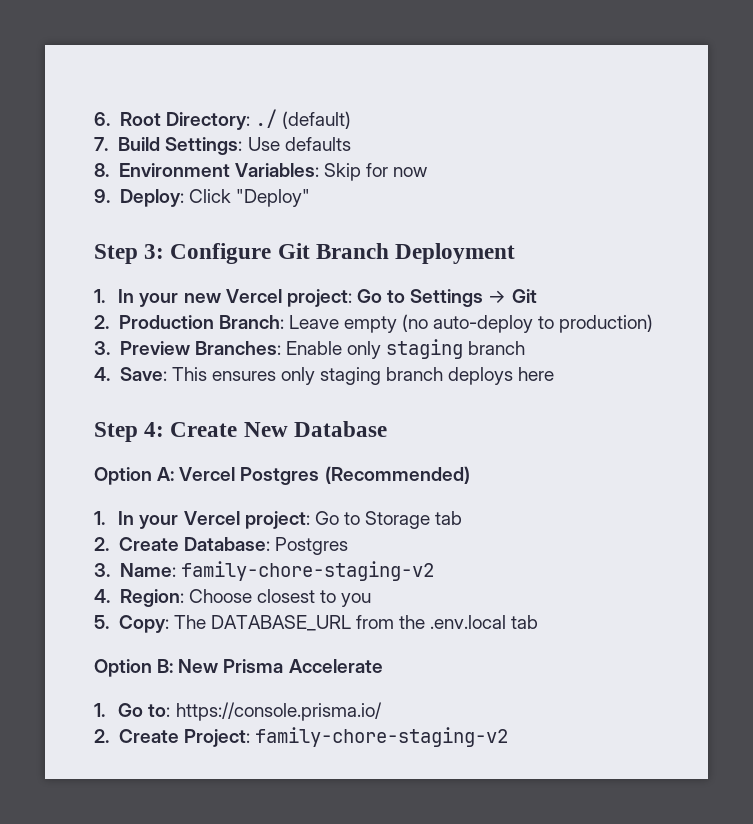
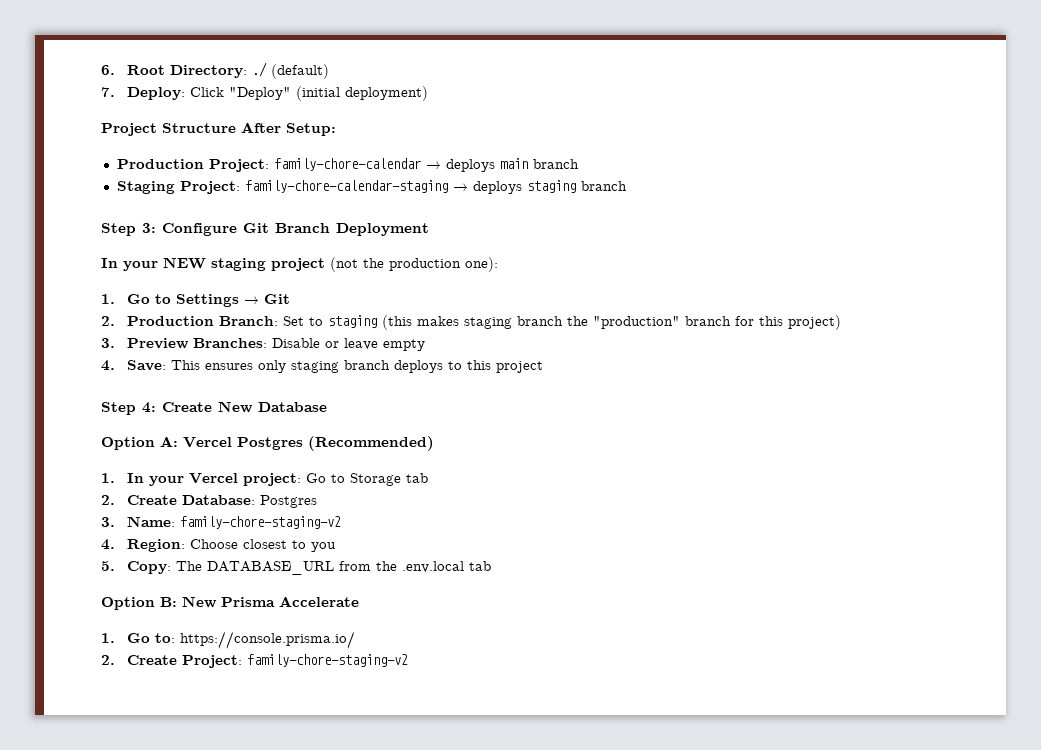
[118,137,351,155] [94,163,428,181] [94,189,310,207] Build Settings: Use defaults // 8. Environment Variables: Skip for now // 9. Deploy: Click "Deploy" -> [127,86,429,101] [101,122,336,136] [116,158,579,172] [116,180,627,194] Deploy: Click "Deploy" (initial deployment) // Project Structure After Setup: // Production Project: family-chore-calendar → deploys main branch // Staging Project: family-chore-calendar-staging → deploys staging branch
[94,289,352,307] 1. In your new Vercel project: -> [101,257,498,272] [101,294,115,304] In your NEW staging project (not the production one): // 1.
[288,314,654,333] Leave empty (no auto-deploy to production) -> [283,315,842,330] Set to staging (this makes staging branch the "production" branch for this project)
[285,339,526,359] Enable only staging branch -> [272,338,426,351] Disable or leave empty
[518,367,555,381] here -> [448,360,544,373] to this project

